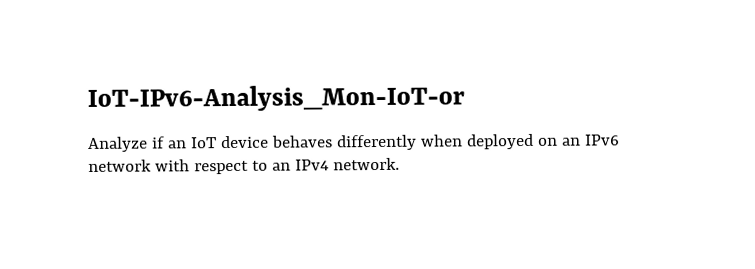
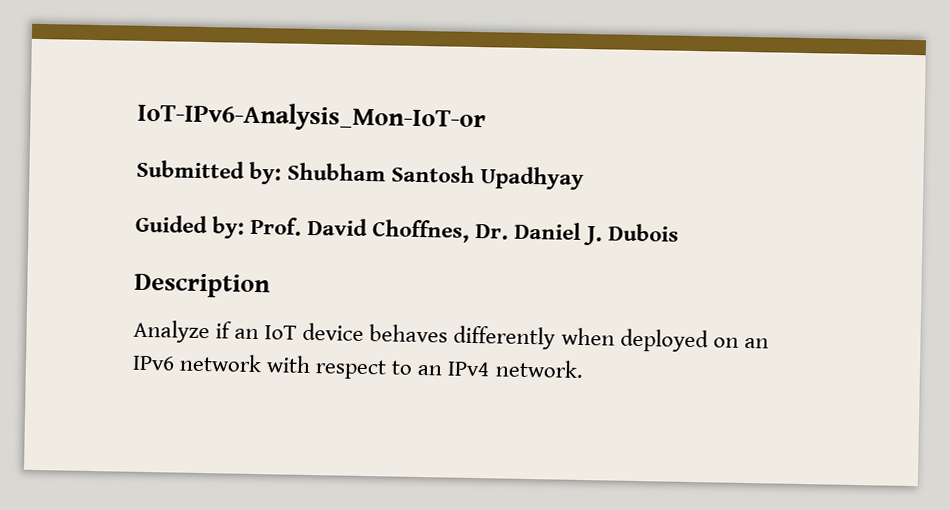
(465, 98) none -> [136,159,585,190] [135,214,679,246] [134,272,271,299] // Submitted by: Shubham Santosh Upadhyay // Guided by: Prof. David Choffnes, Dr. Daniel J. Dubois // Description

